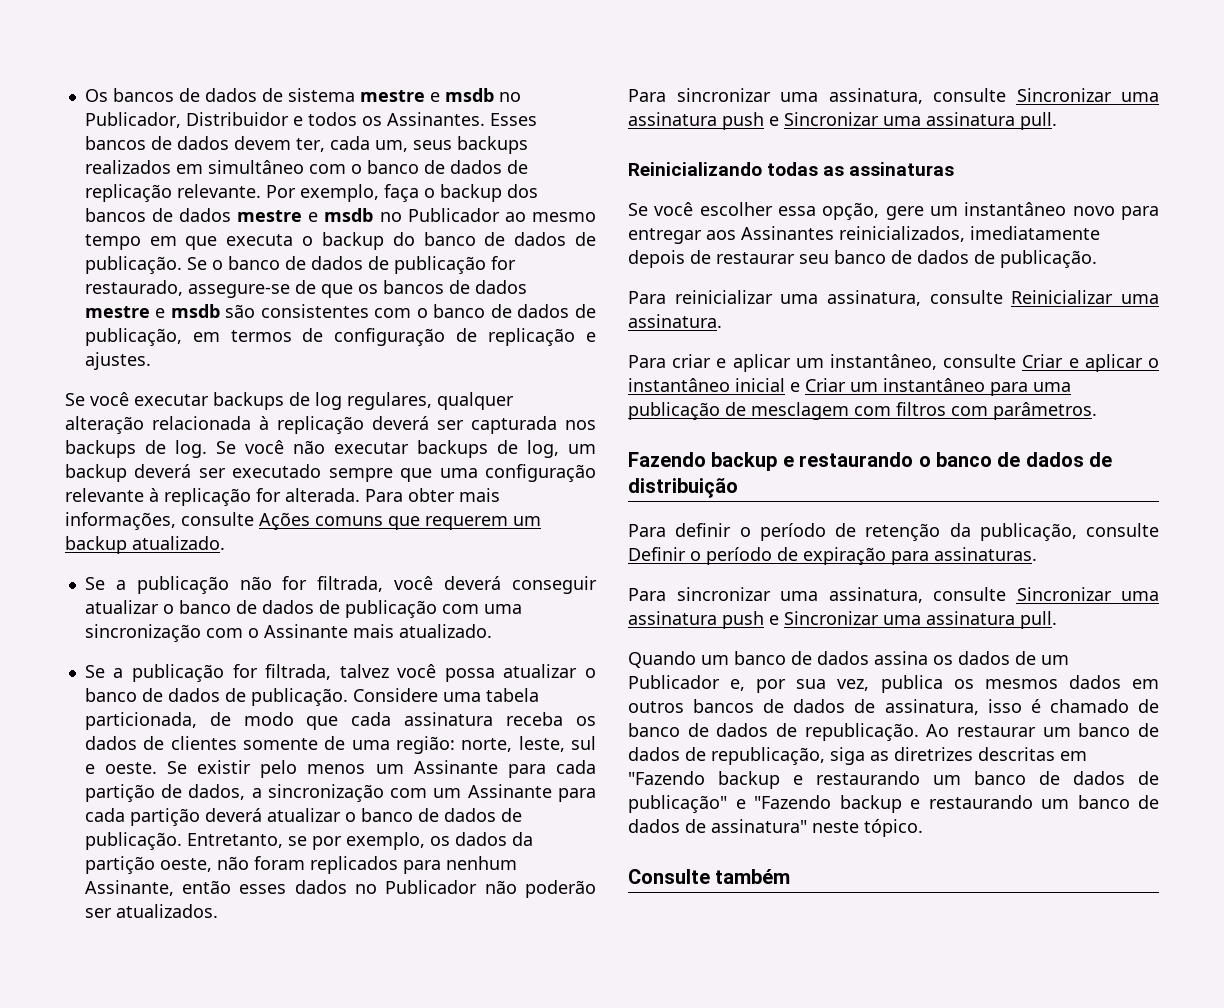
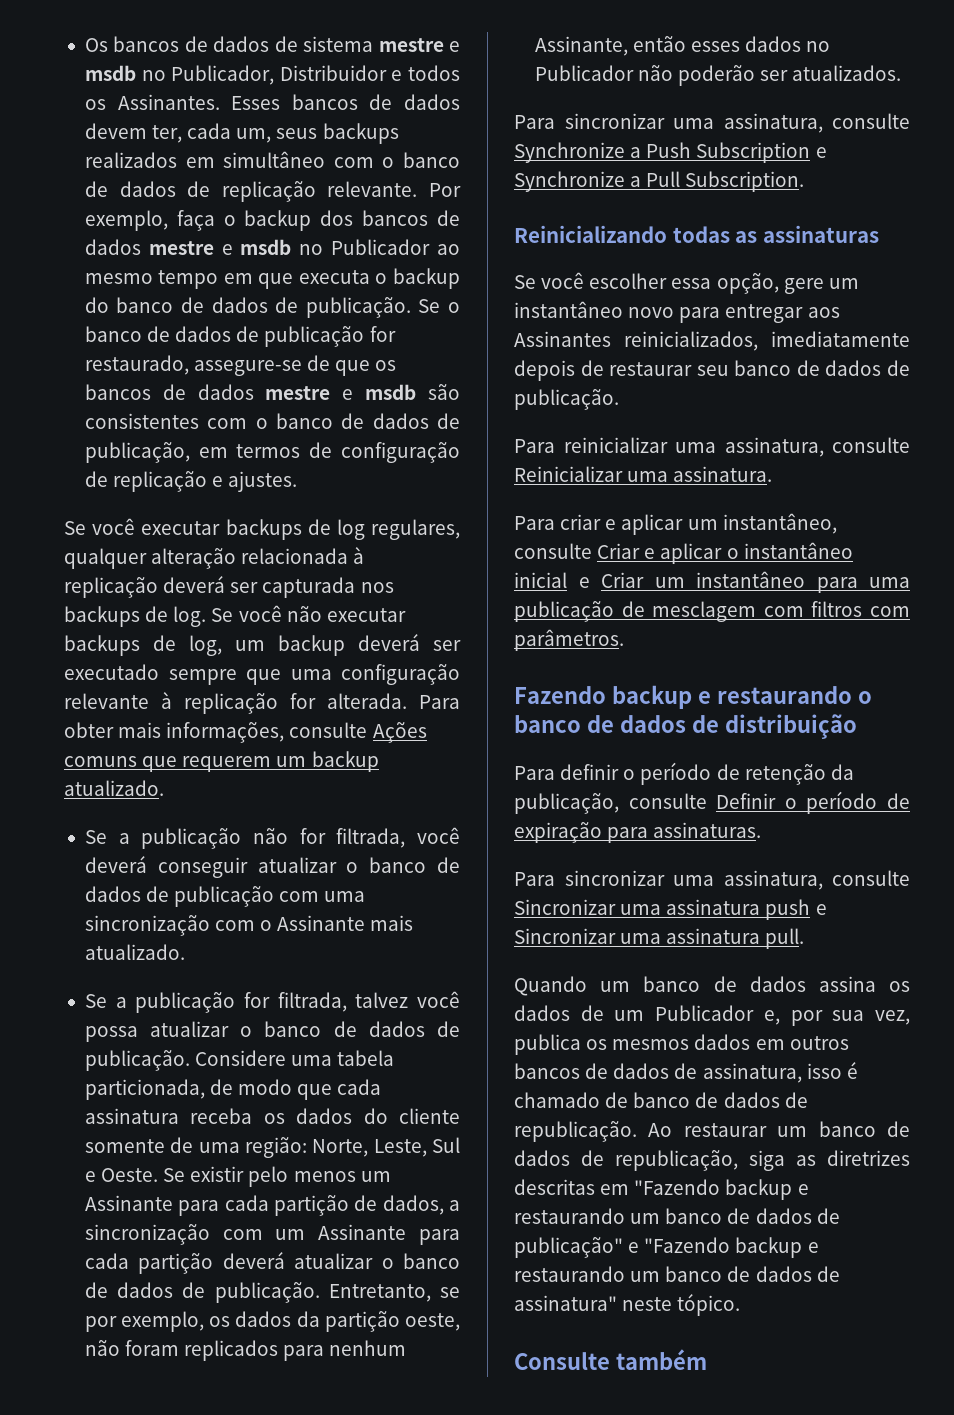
[143,736,237,750] de clientes -> [363,1108,461,1124] do cliente
[461,736,596,752] [84,762,157,774] norte, leste, sul e oeste. -> [312,1137,460,1157] [84,1168,159,1182] Norte, Leste, Sul e Oeste.
[1016,88,1159,102] [628,112,1057,130] Sincronizar uma assinatura push e Sincronizar uma assinatura pull. -> [514,142,827,163] [514,171,805,192] Synchronize a Push Subscription e Synchronize a Pull Subscription.

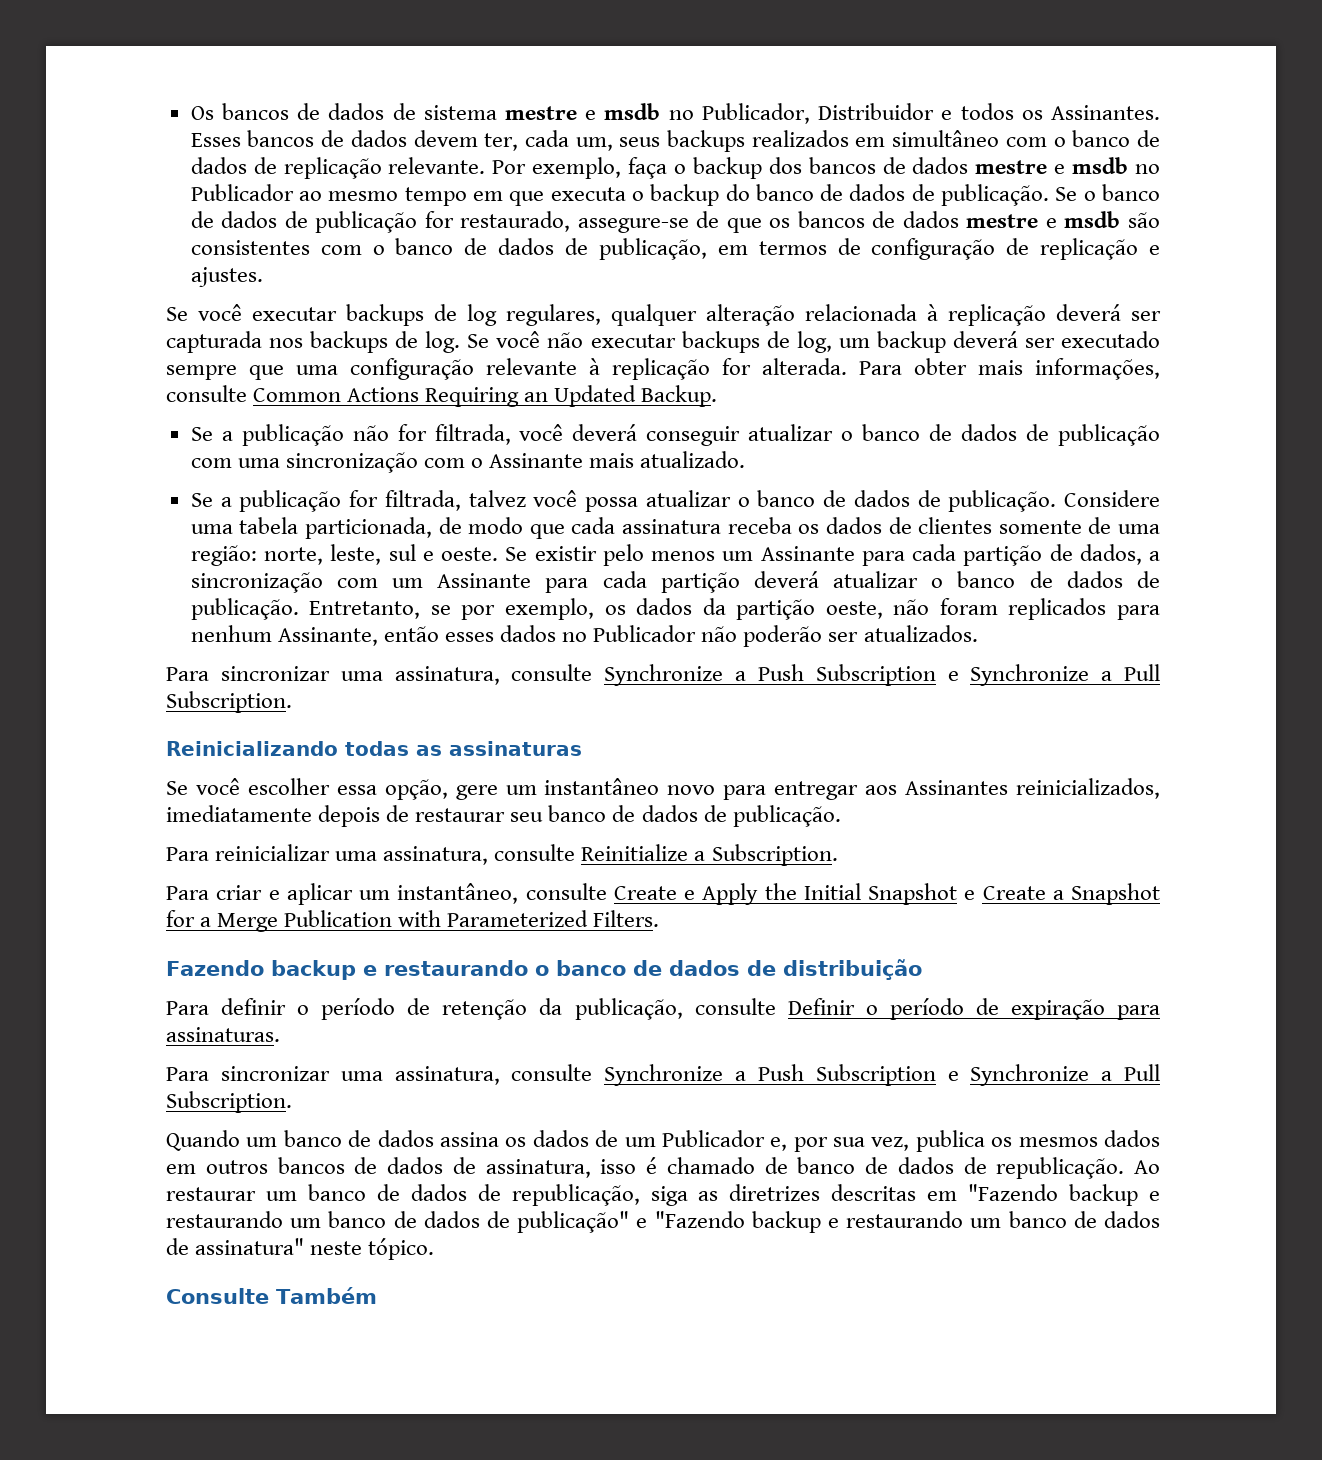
[372,722,427,743] [64,751,379,772] [64,780,164,796] Ações comuns que requerem um backup atualizado. -> [253,385,718,407] Common Actions Requiring an Updated Backup.
[363,1108,461,1124] do cliente -> [888,517,993,534] de clientes
[312,1137,460,1157] [84,1168,159,1182] Norte, Leste, Sul e Oeste. -> [264,544,498,565] norte, leste, sul e oeste.
[514,466,773,482] Reinicializar uma assinatura. -> [581,844,838,866] Reinitialize a Subscription.
[597,542,853,564] [514,571,910,593] [514,601,910,622] [514,629,624,651] Criar e aplicar o instantâneo inicial e Criar um instantâneo para uma publicação de mesclagem com filtros com parâmetros. -> [613,883,1160,905] [166,910,660,932] Create e Apply the Initial Snapshot e Create a Snapshot for a Merge Publication with Parameterized Filters.
[514,899,827,920] [514,928,805,949] Sincronizar uma assinatura push e Sincronizar uma assinatura pull. -> [604,1064,1161,1086] [166,1091,292,1113] Synchronize a Push Subscription e Synchronize a Pull Subscription.
[615,1349,707,1370] também -> [276,1287,377,1304] Também

